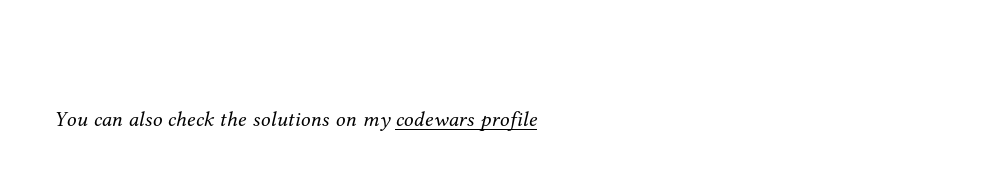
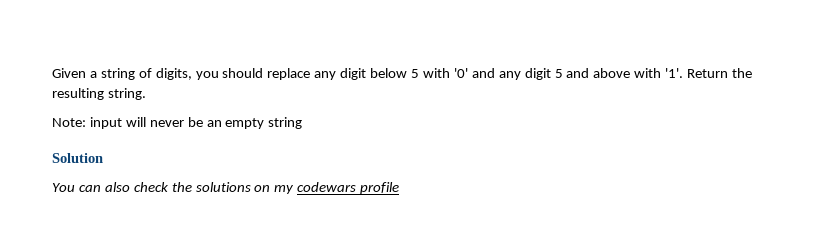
(54, 119) none -> [52,68,753,80] [52,88,146,100] [52,117,303,129] [52,153,103,163] Given a string of digits, you should replace any digit below 5 with '0' and any digit 5 and above with '1'. Return the resulting string. // Note: input will never be an empty string // Solution //

